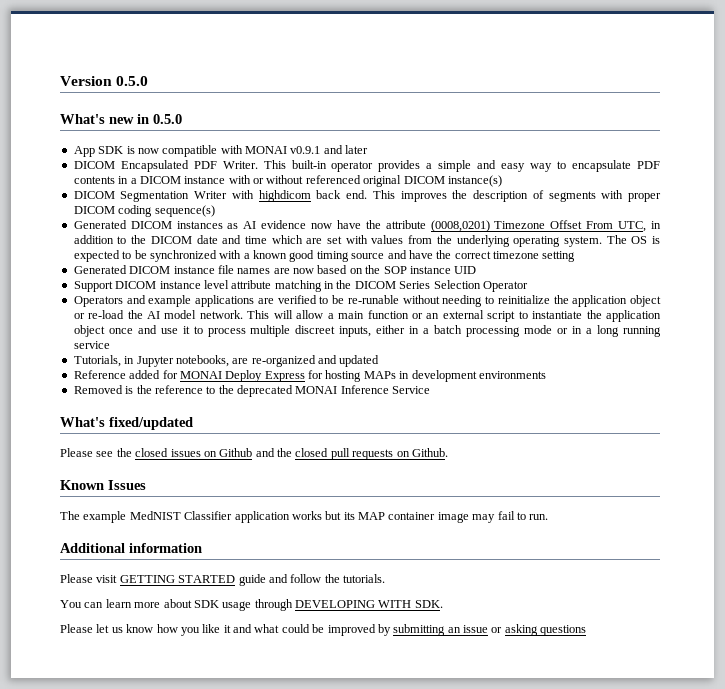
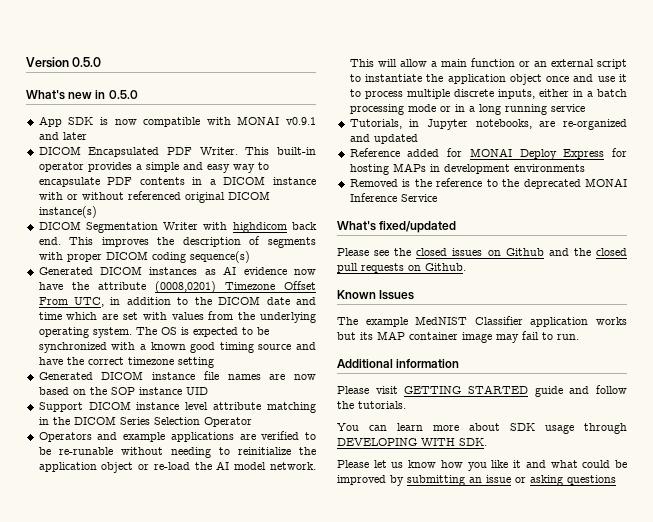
[295,325,336,334] discreet -> [453,89,494,97] discrete

